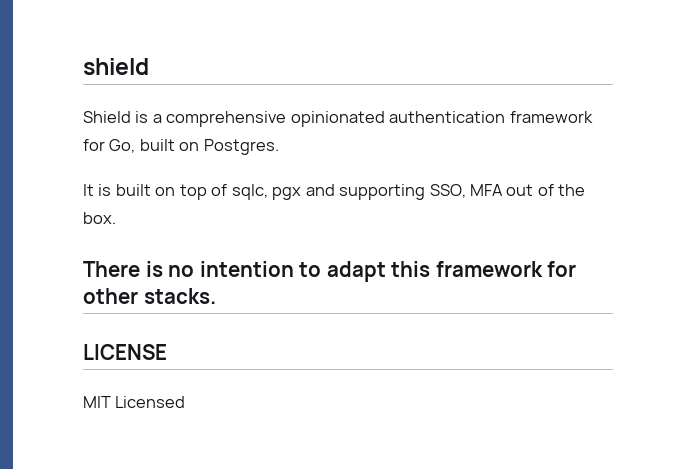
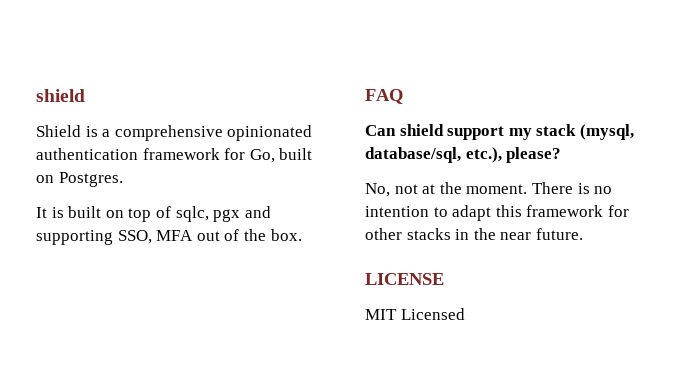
(116, 218) none -> [365,89,403,104] [365,124,634,140] [365,147,562,163] [365,182,528,197] FAQ // Can shield support my stack (mysql, database/sql, etc.), please? // No, not at the moment.
[143,288,216,304] stacks. -> [406,228,583,240] stacks in the near future.

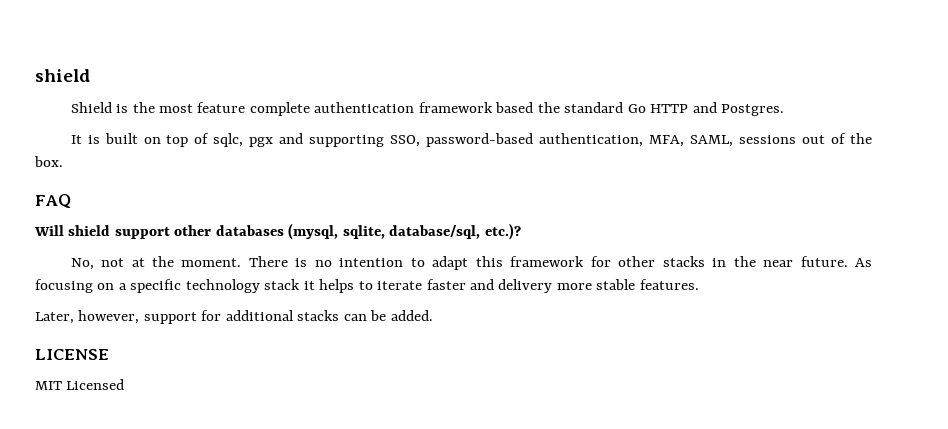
[102,125,313,141] [36,148,313,163] [36,175,54,183] a comprehensive opinionated authentication framework for Go, built on -> [132,102,717,116] the most feature complete authentication framework based the standard Go HTTP and
[156,230,194,241] MFA -> [426,133,797,147] password-based authentication, MFA, SAML, sessions
[365,125,396,136] Can -> [34,225,64,236] Will
[508,124,634,140] [365,147,562,163] my stack (mysql, database/sql, etc.), please? -> [174,223,521,240] other databases (mysql, sqlite, database/sql, etc.)?
(583, 234) none -> [855,258,873,267] [35,279,699,293] [35,310,433,324] As focusing on a specific technology stack it helps to iterate faster and delivery more stable features. // Later, however, support for additional stacks can be added.

